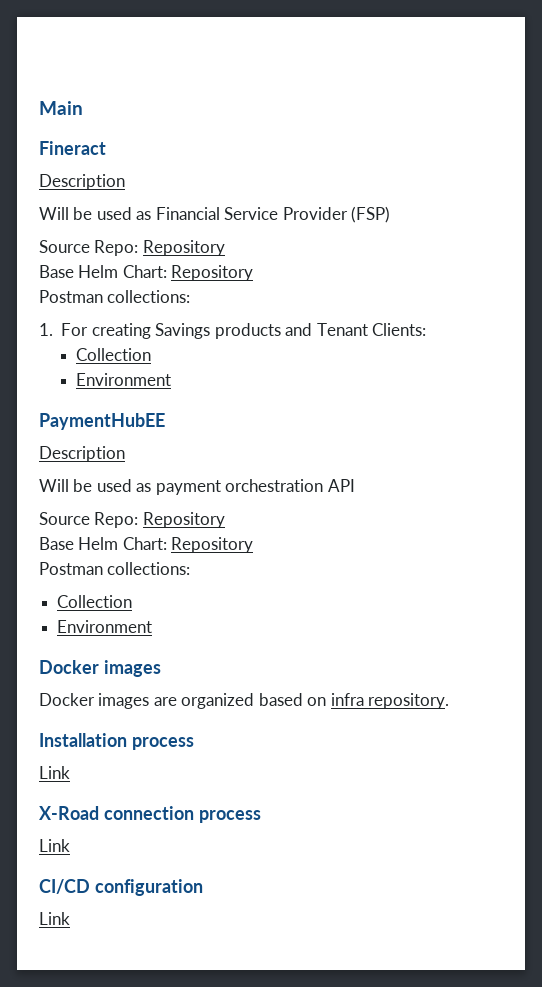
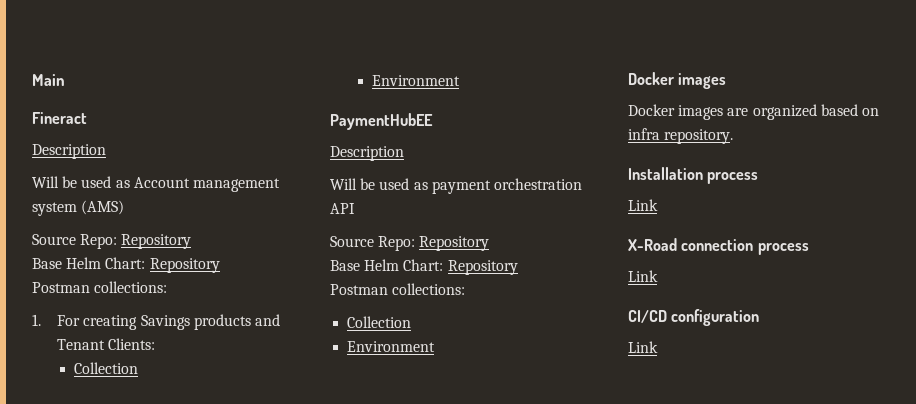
[155,206,391,223] Financial Service Provider (FSP) -> [133,177,280,192] [32,200,125,216] Account management system (AMS)

